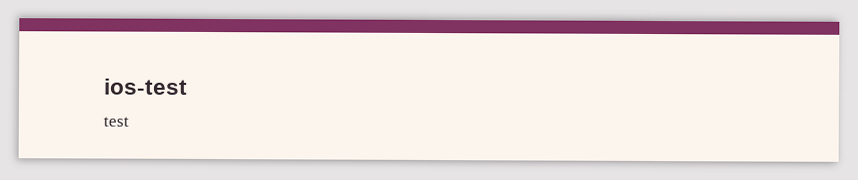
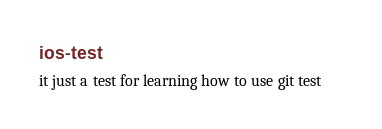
(188, 86) none -> [39,74,295,90] it just a test for learning how to use git

